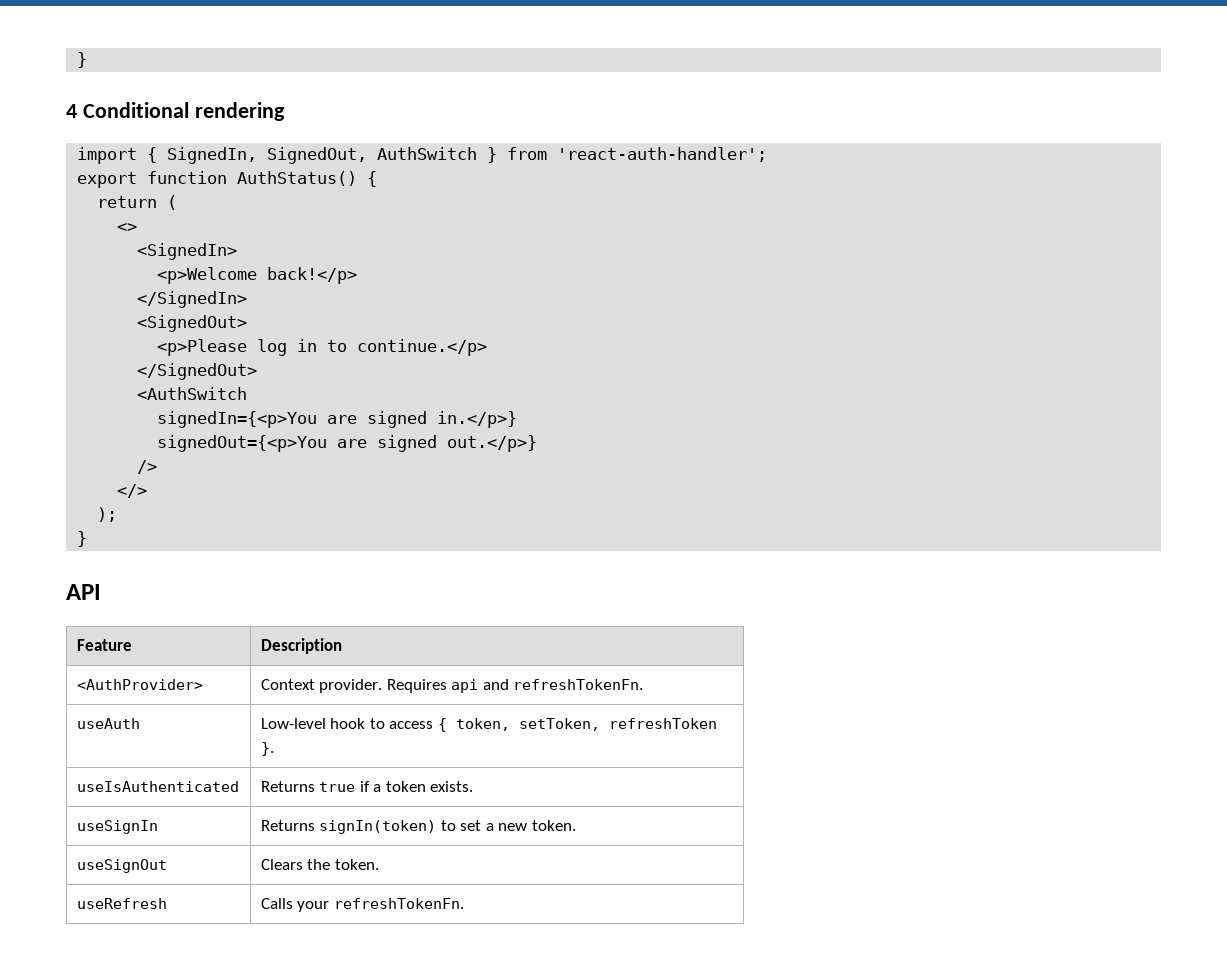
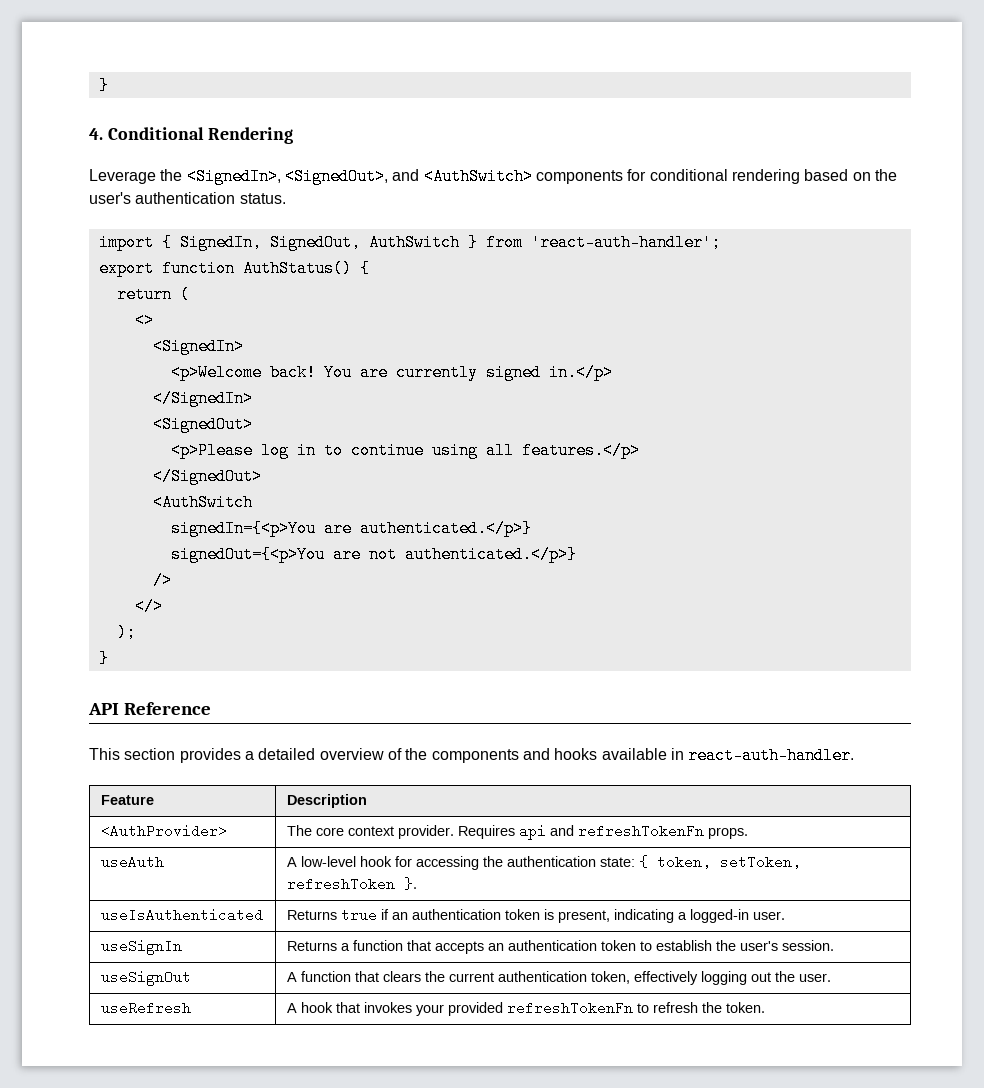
[77,52,88,68] [66,102,285,121] } // 4 Conditional rendering -> [98,77,109,94] [89,127,294,144] [89,168,897,185] [89,192,286,204] } // 4. Conditional Rendering // Leverage the <SignedIn>, <SignedOut>, and <AuthSwitch> components for conditional rendering based on the user's authentication status.
[267,267,358,284] back!</p> -> [269,364,613,381] back! You are currently signed in.</p>
[357,339,488,356] continue.</p> -> [350,442,640,459] continue using all features.</p>
[367,411,518,428] signed in.</p>} -> [359,520,532,537] authenticated.</p>}
[377,435,538,452] signed out.</p>} -> [368,546,577,563] not authenticated.</p>}
(101, 592) none -> [124,702,212,715] [89,747,855,764] Reference // This section provides a detailed overview of the components and hooks available in react-auth-handler.
[260,679,315,690] Context -> [286,825,394,836] The core context
[513,679,644,690] refreshTokenFn. -> [577,824,748,839] refreshTokenFn props.
[260,718,434,729] Low-level hook to access -> [286,856,635,870] A low-level hook for accessing the authentication state:
[373,781,474,792] [76,820,158,834] [260,820,576,834] [76,859,167,873] [260,859,379,870] [76,898,167,909] [260,898,464,912] a token exists. // useSignIn | Returns signIn(token) to set a new token. // useSignOut | Clears the token. // useRefresh | Calls your refreshTokenFn. -> [391,909,785,923] [100,939,182,955] [286,940,834,954] [100,970,191,986] [286,971,831,985] [100,1001,191,1015] [286,1001,765,1016] an authentication token is present, indicating a logged-in user. // useSignIn | Returns a function that accepts an authentication token to establish the user's session. // useSignOut | A function that clears the current authentication token, effectively logging out the user. // useRefresh | A hook that invokes your provided refreshTokenFn to refresh the token.

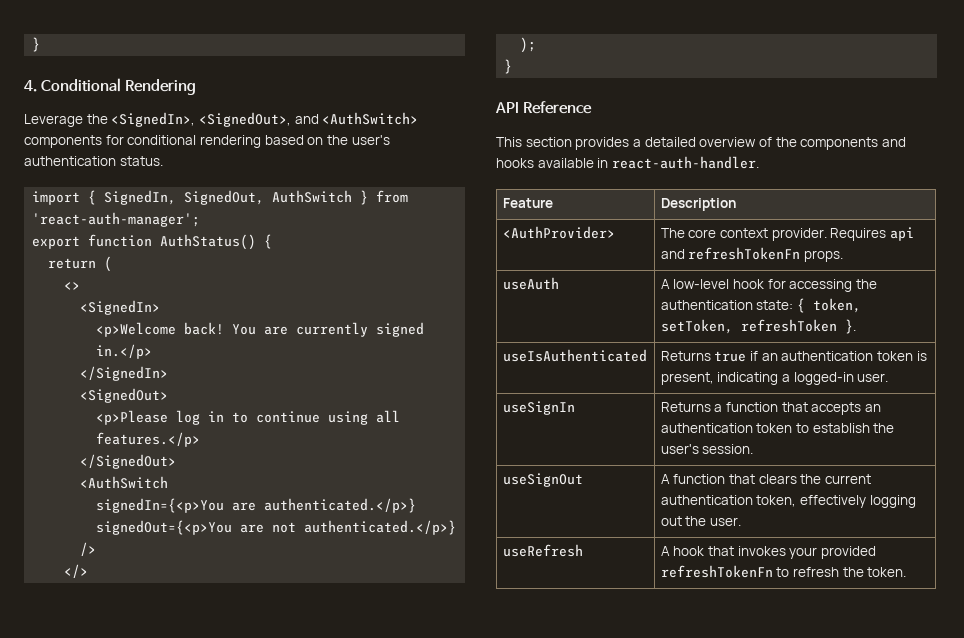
[530,234,721,251] 'react-auth-handler'; -> [32,212,201,227] 'react-auth-manager';

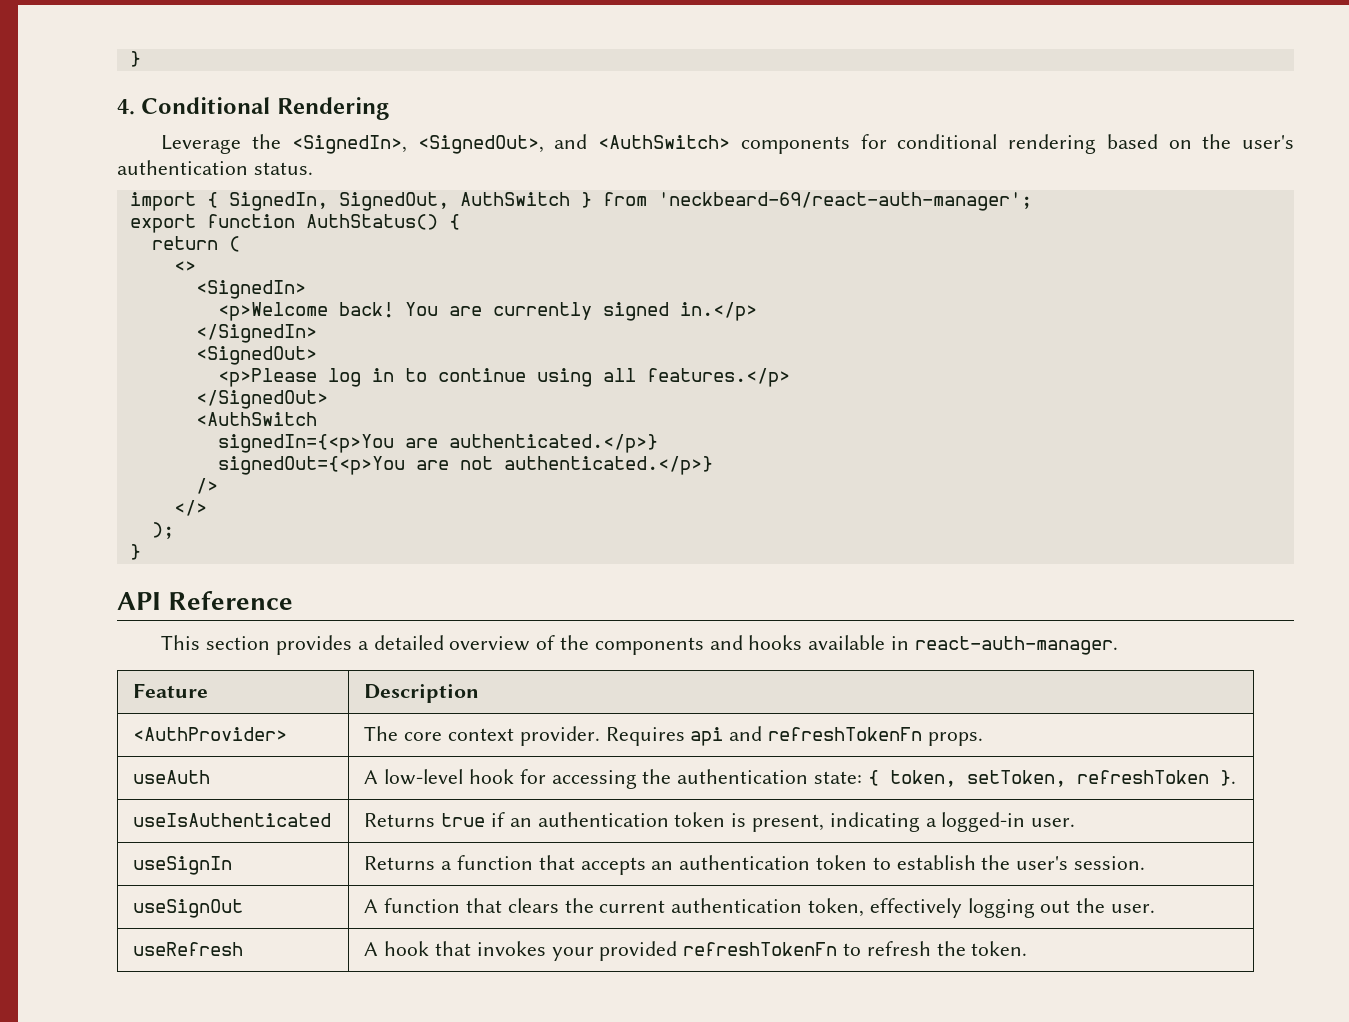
[32,212,201,227] 'react-auth-manager'; -> [657,192,1032,211] 'neckbeard-69/react-auth-manager';
[611,156,759,169] react-auth-handler. -> [914,636,1118,655] react-auth-manager.

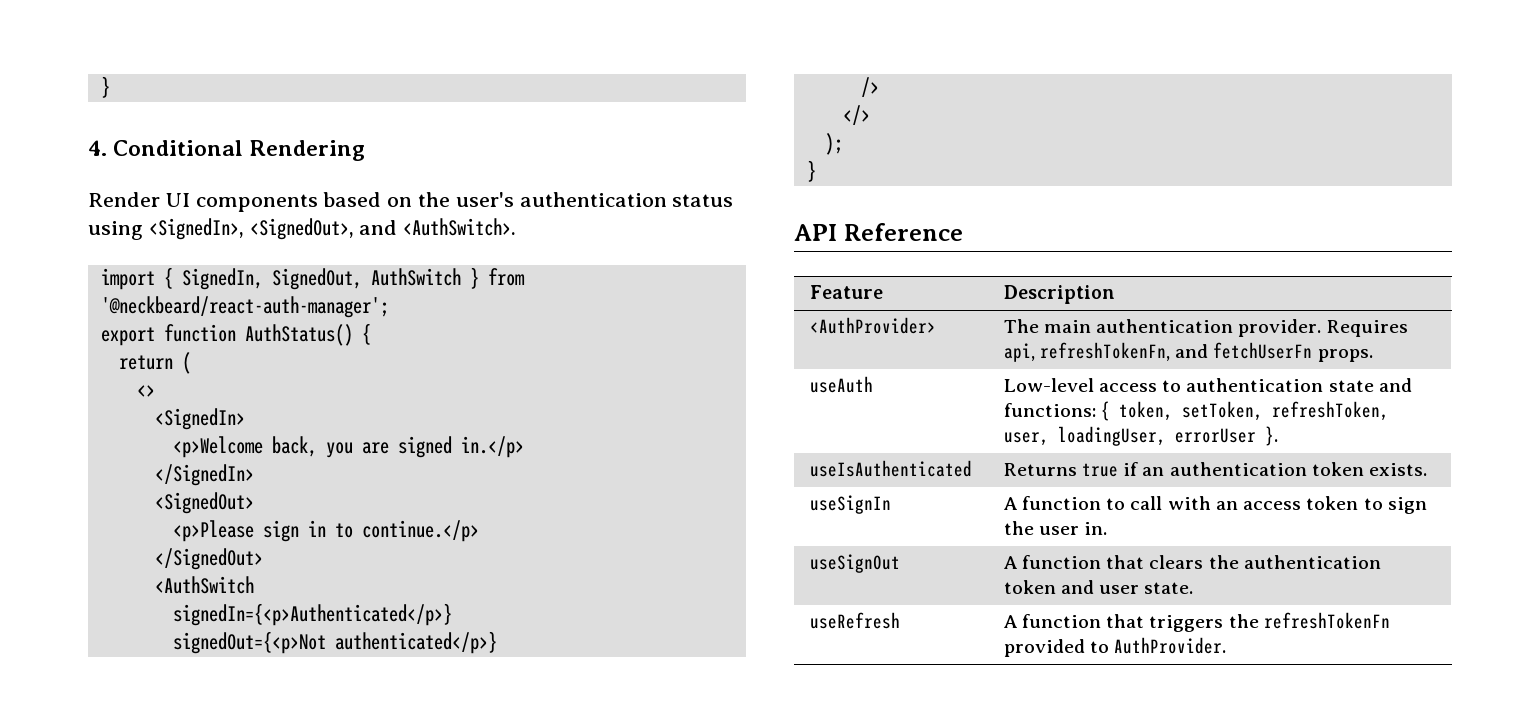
[161,134,1097,154] Leverage the <SignedIn>, <SignedOut>, and <AuthSwitch> components for conditional rendering -> [88,192,318,212] Render UI components
[253,162,313,175] status. -> [672,194,734,207] [88,218,517,240] status using <SignedIn>, <SignedOut>, and <AuthSwitch>.
[657,192,1032,211] 'neckbeard-69/react-auth-manager'; -> [100,296,389,318] '@neckbeard/react-auth-manager';
[338,302,592,320] back! You are currently -> [271,436,389,458] back, you are
[327,368,361,387] log -> [262,520,299,542] sign
[437,368,790,387] [195,390,328,409] [195,412,317,426] [217,434,658,453] [217,456,713,475] continue using all features.</p> // </SignedOut> // <AuthSwitch // signedIn={<p>You are authenticated.</p>} // signedOut={<p>You are not authenticated.</p>} -> [361,520,479,542] [154,548,263,570] [154,576,254,594] [172,603,452,626] [172,631,497,654] continue.</p> // </SignedOut> // <AuthSwitch // signedIn={<p>Authenticated</p>} // signedOut={<p>Not authenticated</p>}
[161,635,1118,655] [133,683,209,698] [364,684,480,703] [133,727,288,741] [364,726,983,746] [133,770,211,784] [364,769,1209,789] // This section provides a detailed overview of the components and hooks available in react-auth-manager. // Feature | Description // <AuthProvider> | The core context provider. Requires api and refreshTokenFn props. // useAuth | A low-level hook for accessing the authentication state: { token, setToken, refreshToken -> [809,285,883,299] [1003,285,1115,304] [809,317,936,334] [1003,319,1408,337] [1003,342,1373,362] [809,376,873,393] [1003,378,1412,392] [1003,401,1389,421] [1003,426,1256,446] // Feature | Description // <AuthProvider> | The main authentication provider. Requires api, refreshTokenFn, and fetchUserFn props. // useAuth | Low-level access to authentication state and functions: { token, setToken, refreshToken, user, loadingUser, errorUser
[731,812,1076,832] [133,856,233,875] [364,855,1145,875] is present, indicating a logged-in user. // useSignIn | Returns a function that accepts an authentication token to establish the user's session. -> [1369,463,1428,476] [809,495,891,514] [1003,496,1427,514] [1003,521,1108,535] exists. // useSignIn | A function to call with an access token to sign the user in.
[599,898,1155,918] [133,942,244,956] [364,941,1028,961] current authentication token, effectively logging out the user. // useRefresh | A hook that invokes your provided refreshTokenFn to refresh the token. -> [1243,555,1381,569] [1003,580,1194,594] [809,612,900,629] [1003,612,1390,632] [1003,637,1227,657] authentication token and user state. // useRefresh | A function that triggers the refreshTokenFn provided to AuthProvider.

